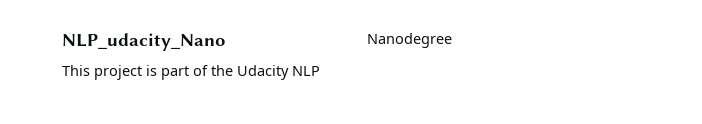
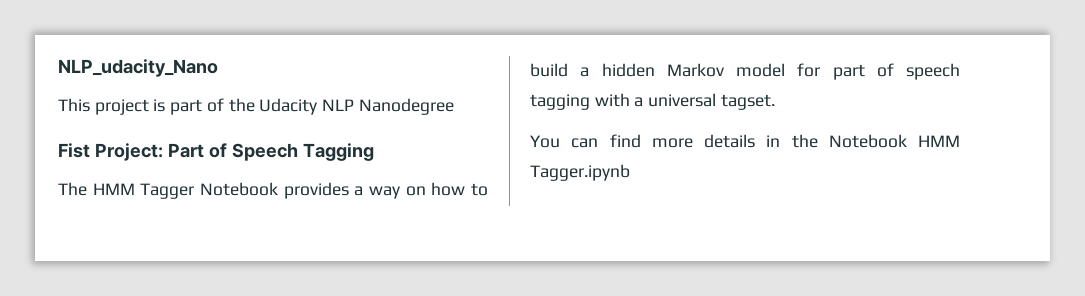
(452, 40) none -> [58,143,374,161] [58,182,489,199] [530,63,960,80] [530,93,775,110] [530,134,960,148] [530,164,630,181] // Fist Project: Part of Speech Tagging // The HMM Tagger Notebook provides a way on how to build a hidden Markov model for part of speech tagging with a universal tagset. // You can find more details in the Notebook HMM Tagger.ipynb

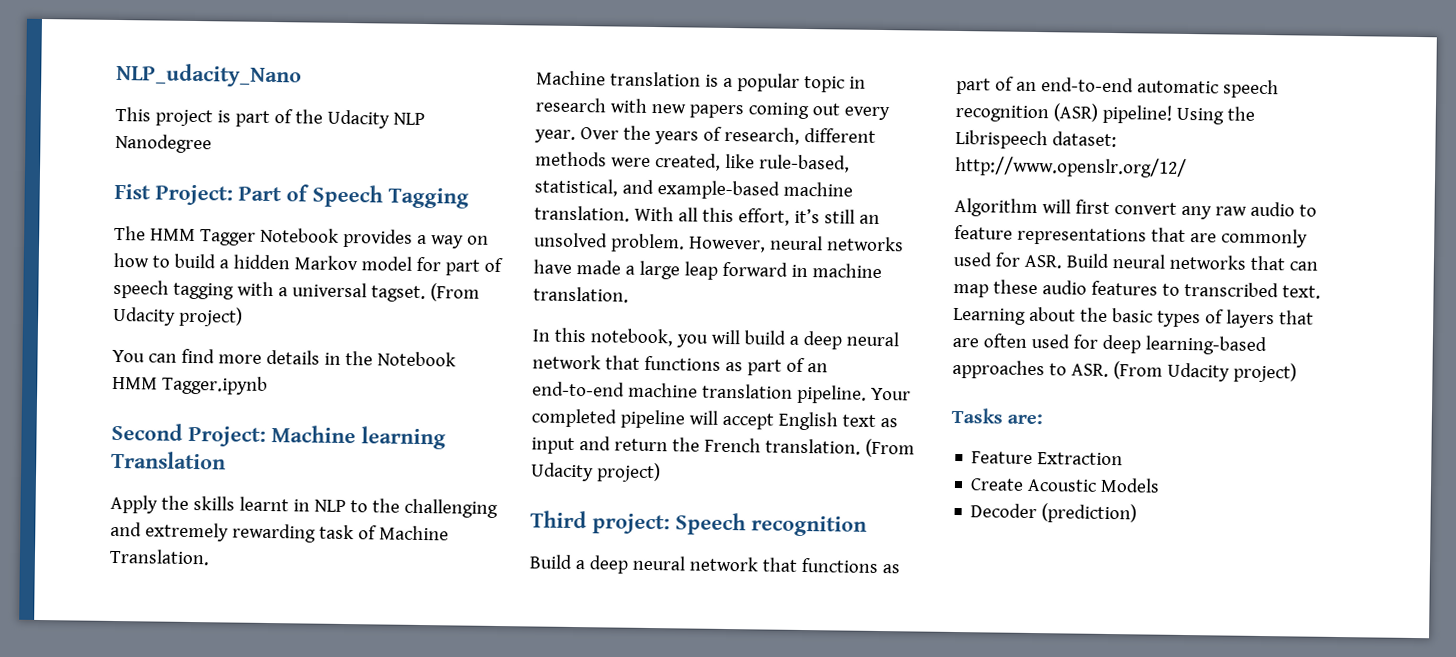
(775, 102) none -> [429,283,480,302] [112,306,243,327] (From Udacity project)
(630, 172) none -> [111,422,446,450] [111,450,226,470] [110,494,498,518] [110,521,449,543] [109,548,210,566] [536,70,866,93] [535,97,890,121] [534,125,876,145] [535,151,850,173] [534,178,853,200] [534,205,880,226] [534,232,904,253] [533,259,882,280] [533,286,629,303] [532,327,899,350] [532,354,828,376] [532,381,911,404] [531,408,898,431] [531,436,915,458] [530,462,661,483] [530,510,867,537] [529,554,900,574] [956,76,1279,99] [955,103,1255,125] [955,129,1117,150] [955,155,1187,178] [954,197,1317,220] [954,224,1308,248] [953,251,1318,271] [953,279,1321,299] [953,306,1314,329] [952,333,1267,356] [952,359,1297,383] [951,407,1044,425] [971,451,1124,466] [970,477,1161,493] [970,503,1138,524] // Second Project: Machine learning Translation // Apply the skills learnt in NLP to the challenging and extremely rewarding task of Machine Translation. // Machine translation is a popular topic in research with new papers coming out every year. Over the years of research, different methods were created, like rule-based, statistical, and example-based machine translation. With all this effort, it’s still an unsolved problem. However, neural networks have made a large leap forward in machine translation. // In this notebook, you will build a deep neural network that functions as part of an end-to-end machine translation pipeline. Your completed pipeline will accept English text as input and return the French translation. (From Udacity project) // Third project: Speech recognition // Build a deep neural network that functions as part of an end-to-end automatic speech recognition (ASR) pipeline! Using the Librispeech dataset: http://www.openslr.org/12/ // Algorithm will first convert any raw audio to feature representations that are commonly used for ASR. Build neural networks that can map these audio features to transcribed text. Learning about the basic types of layers that are often used for deep learning-based approaches to ASR. (From Udacity project) // Tasks are: // Feature Extraction // Create Acoustic Models // Decoder (prediction)

